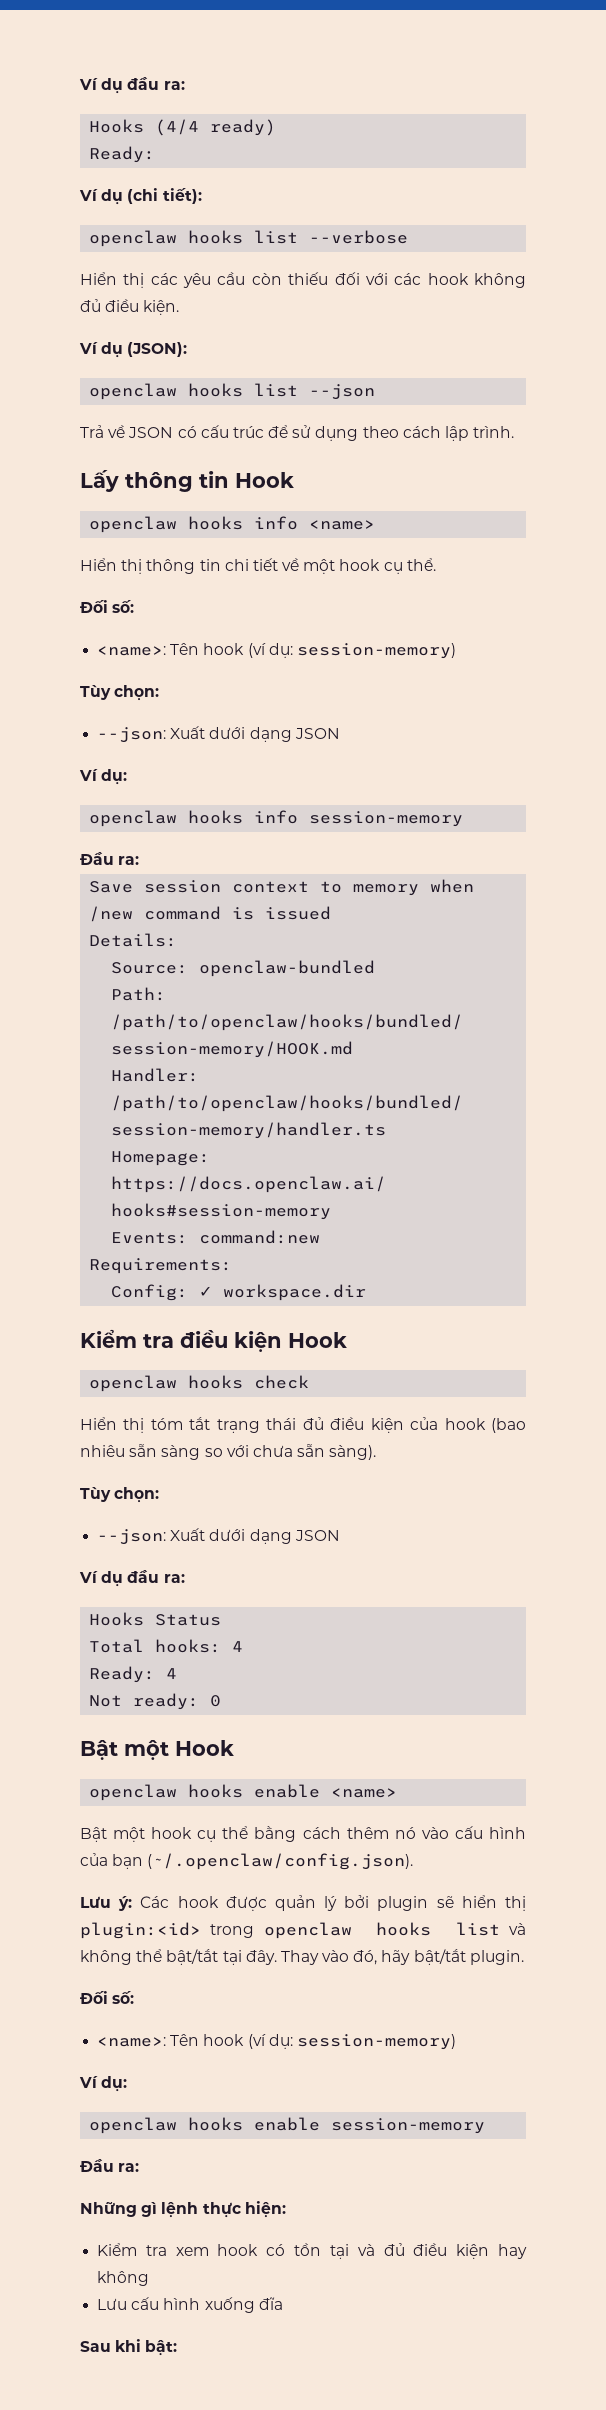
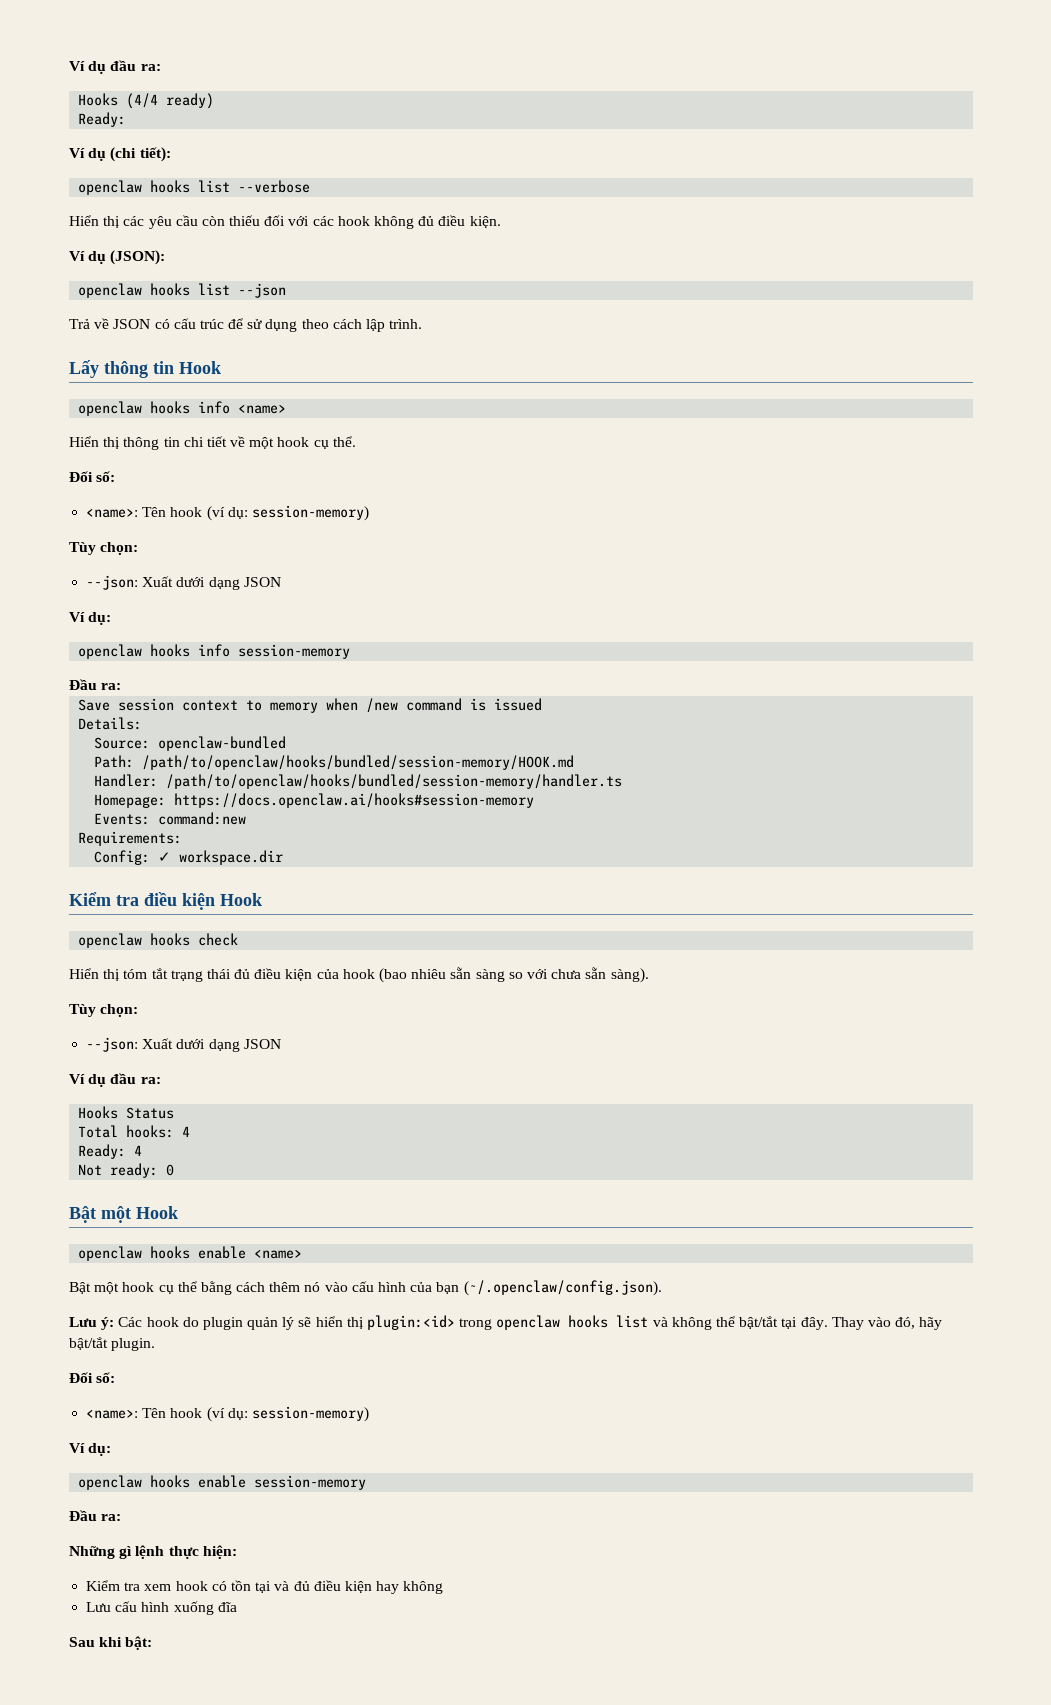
[225,1895,429,1911] được quản lý bởi plugin -> [182,1317,295,1330] do plugin quản lý

